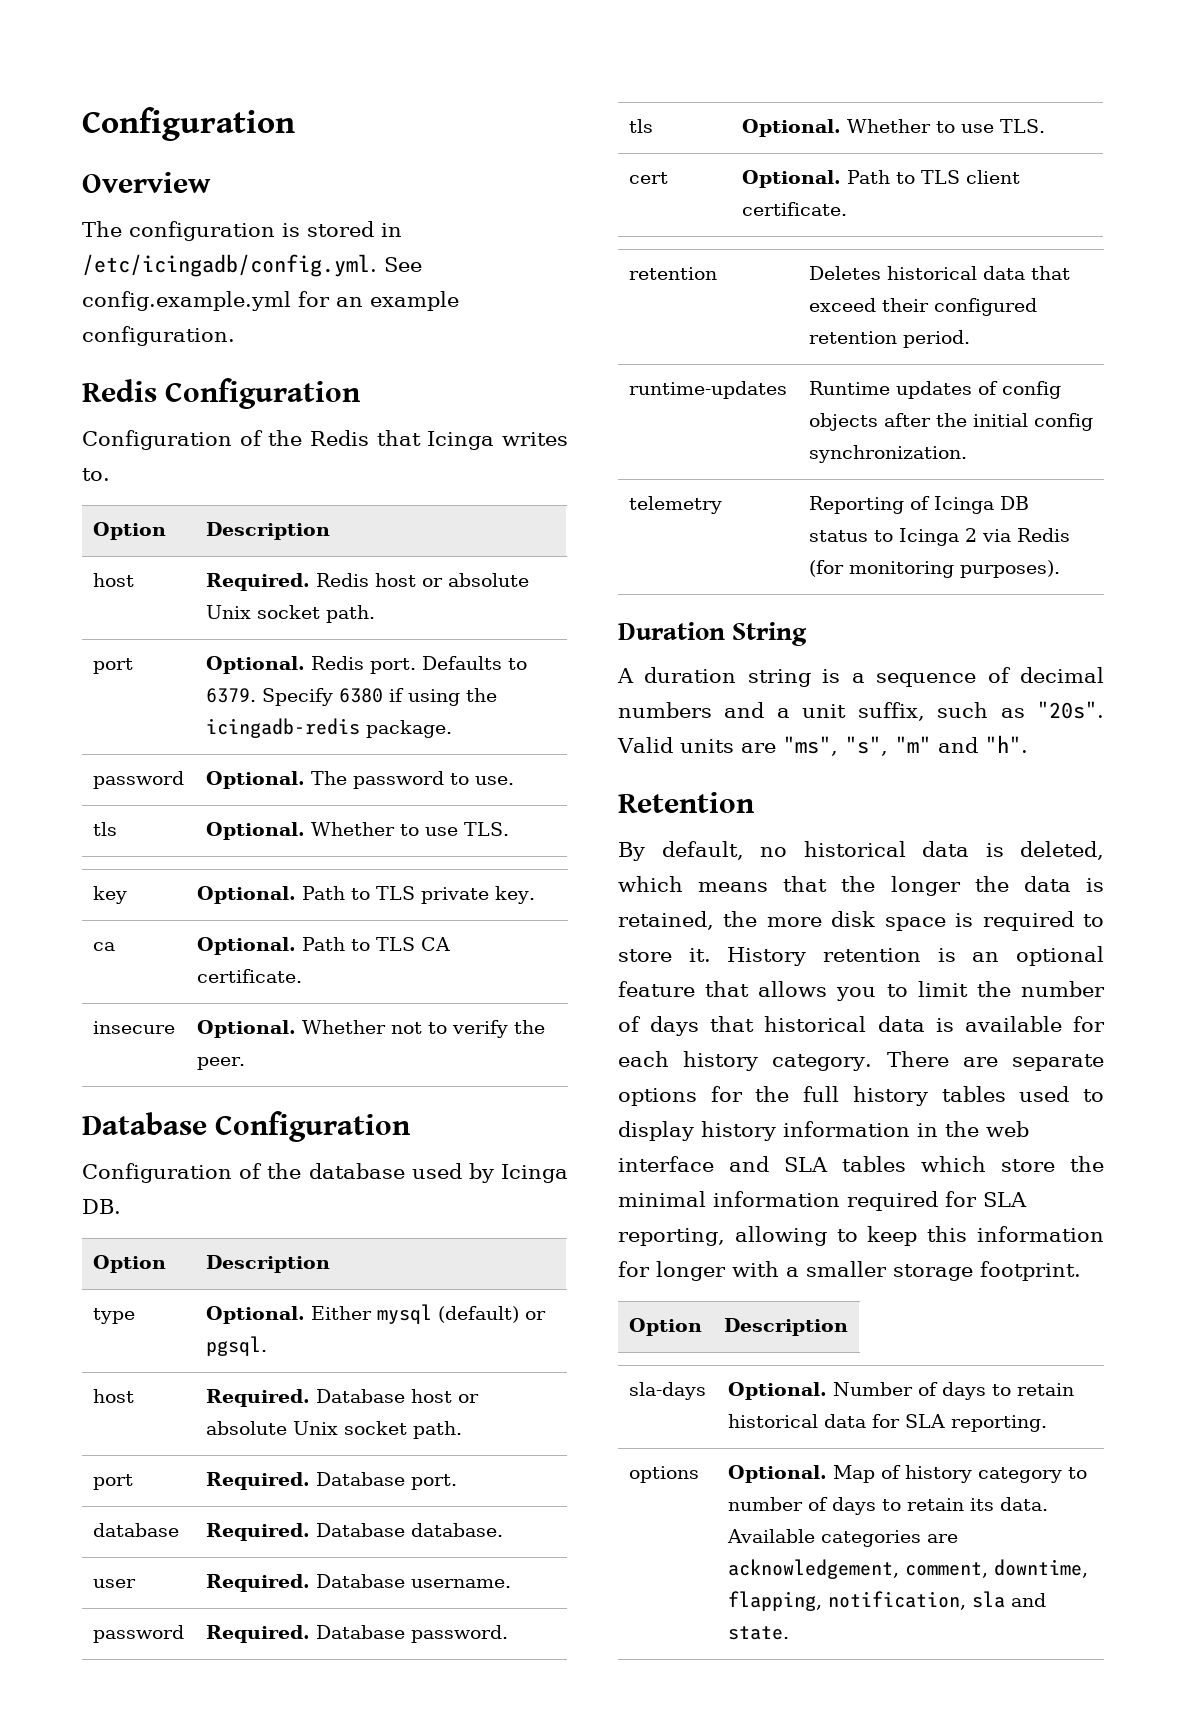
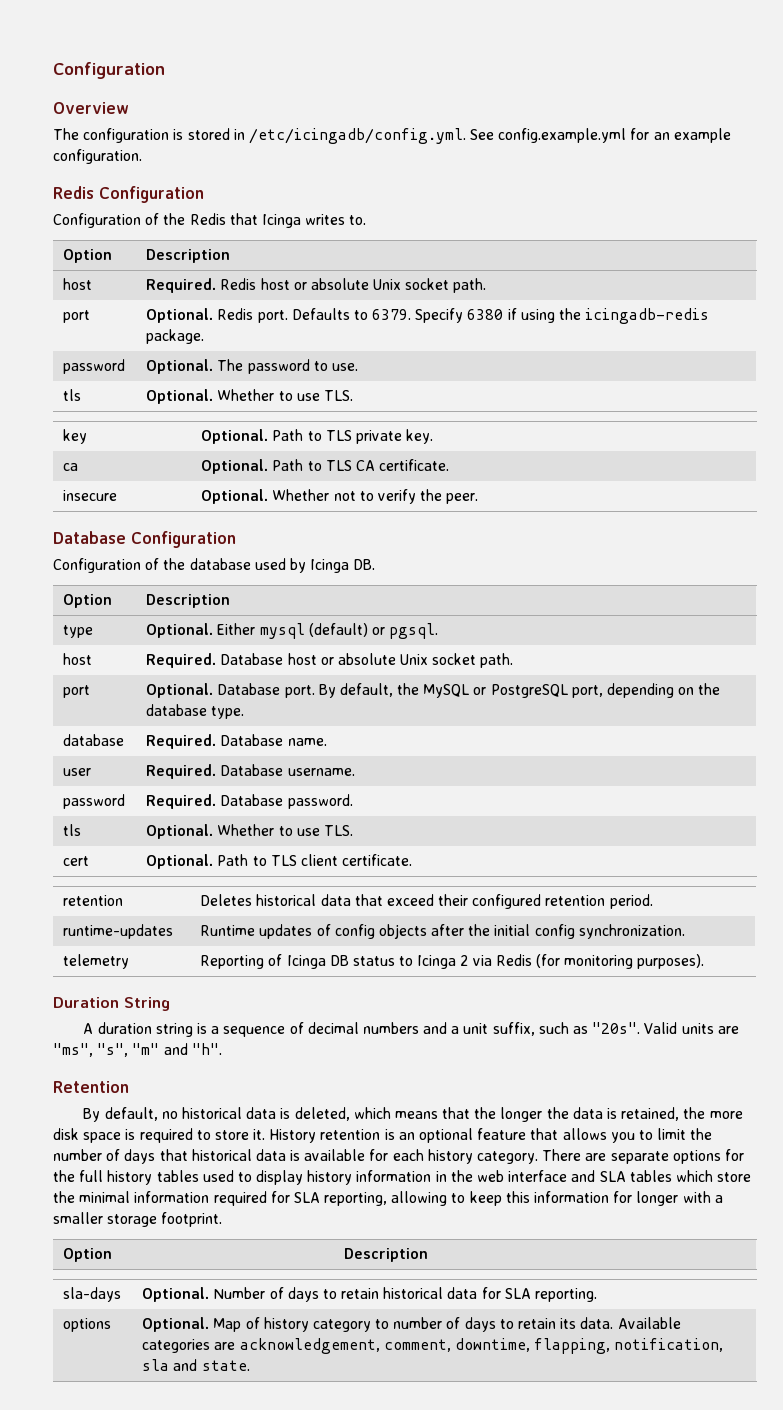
[205,1472,310,1490] Required. -> [146,683,214,698] Optional.
(457, 1482) none -> [318,683,721,698] [146,704,245,719] By default, the MySQL or PostgreSQL port, depending on the database type.
[410,1523,503,1537] database. -> [287,738,327,746] name.

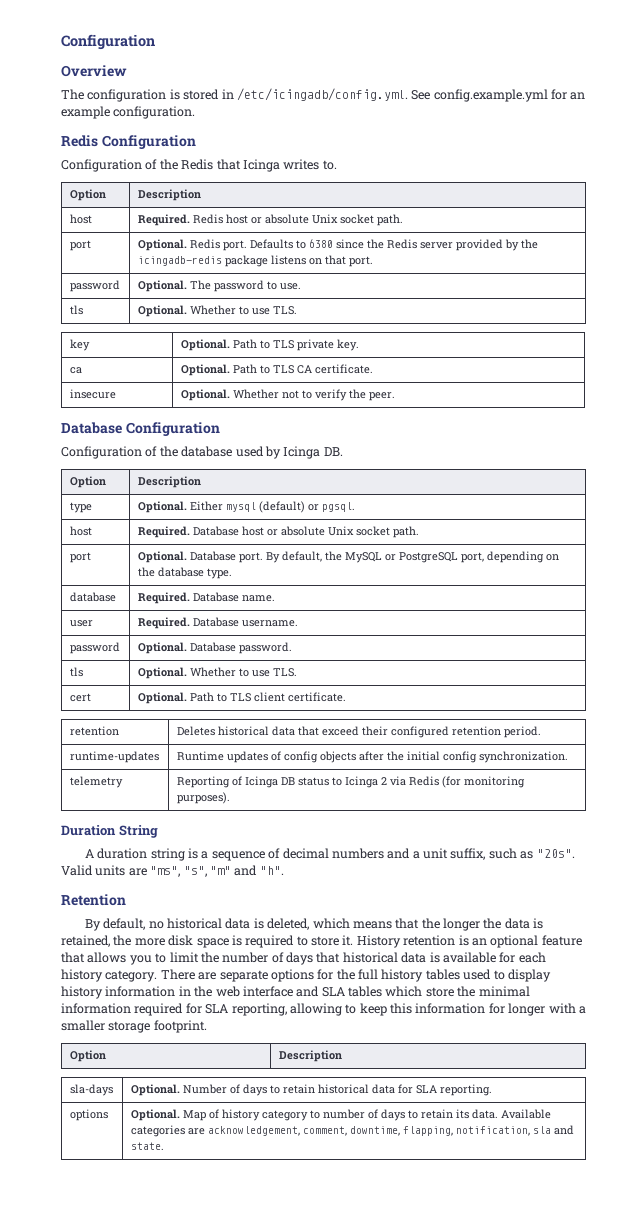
[372,308,710,324] [146,329,205,344] 6379. Specify 6380 if using the icingadb-redis package. -> [308,239,538,251] [137,255,373,267] 6380 since the Redis server provided by the icingadb-redis package listens on that port.
[146,794,217,809] Required. -> [137,642,187,654] Optional.

